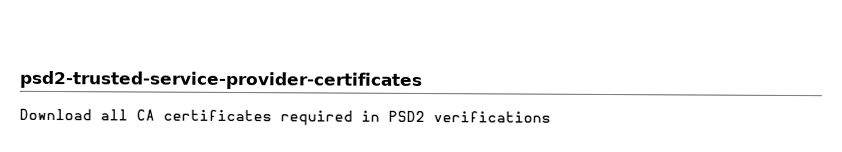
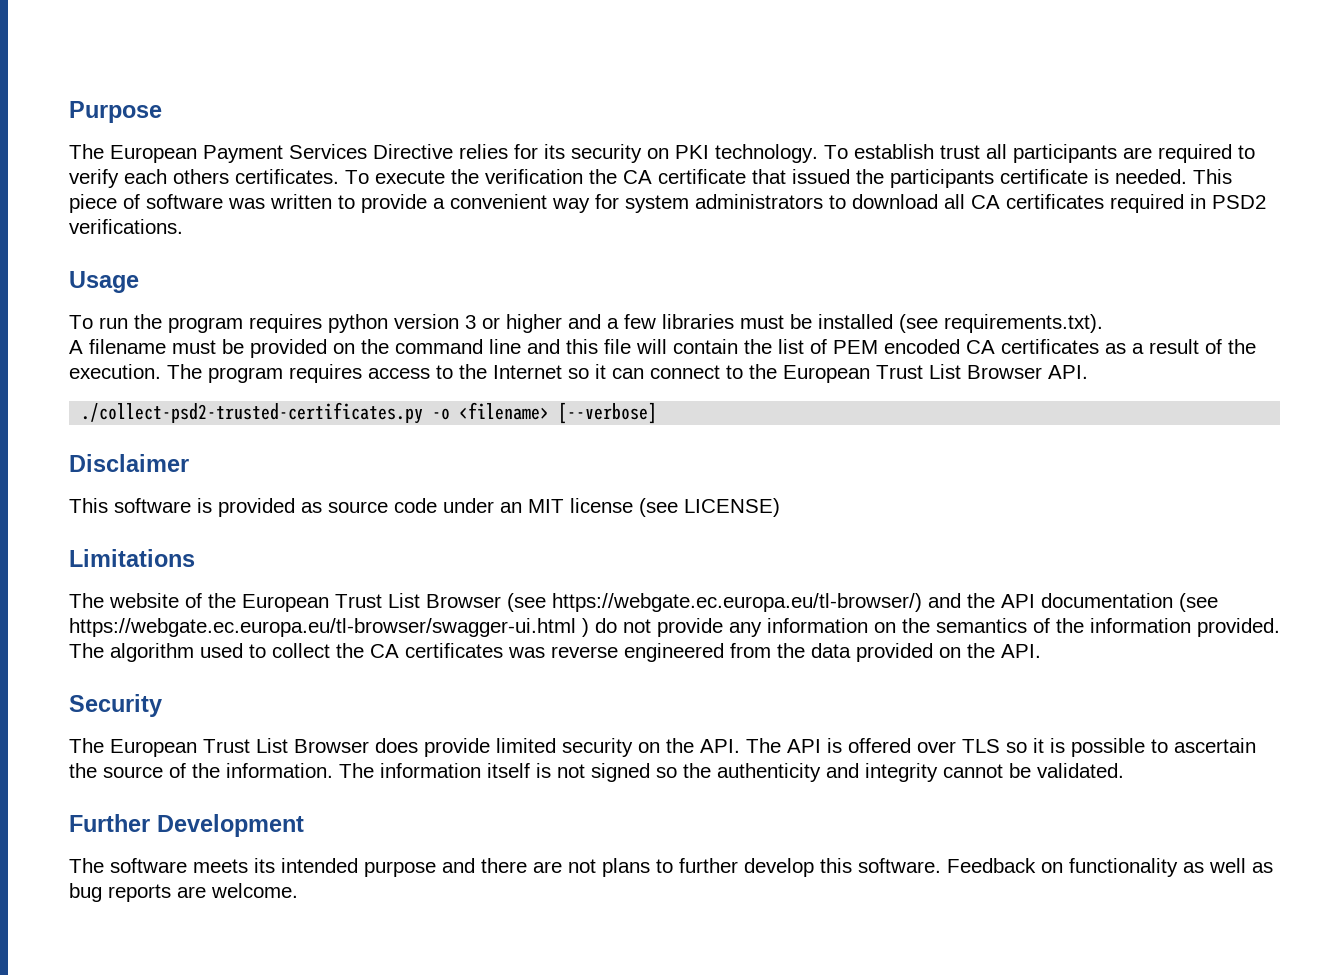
[19,70,423,91] [19,108,92,121] psd2-trusted-service-provider-certificates // Download -> [69,101,162,123] [69,144,1255,163] [69,169,1232,188] [69,194,938,213] Purpose // The European Payment Services Directive relies for its security on PKI technology. To establish trust all participants are required to verify each others certificates. To execute the verification the CA certificate that issued the participants certificate is needed. This piece of software was written to provide a convenient way for system administrators to download
[433,111,551,123] verifications -> [69,219,183,234] [69,271,139,293] [69,314,1103,333] [69,339,1256,358] [69,364,1088,383] [81,402,658,424] [69,454,189,472] [69,498,780,517] [69,549,195,567] [69,593,1218,612] [69,618,1280,637] [69,643,1041,662] [69,694,162,717] [69,738,1256,757] [69,763,1124,782] [69,814,304,837] [69,858,1273,877] [69,883,298,902] verifications. // Usage // To run the program requires python version 3 or higher and a few libraries must be installed (see requirements.txt). // A filename must be provided on the command line and this file will contain the list of PEM encoded CA certificates as a result of the execution. The program requires access to the Internet so it can connect to the European Trust List Browser API. // ./collect-psd2-trusted-certificates.py -o <filename> [--verbose] // Disclaimer // This software is provided as source code under an MIT license (see LICENSE) // Limitations // The website of the European Trust List Browser (see https://webgate.ec.europa.eu/tl-browser/) and the API documentation (see https://webgate.ec.europa.eu/tl-browser/swagger-ui.html ) do not provide any information on the semantics of the information provided. The algorithm used to collect the CA certificates was reverse engineered from the data provided on the API. // Security // The European Trust List Browser does provide limited security on the API. The API is offered over TLS so it is possible to ascertain the source of the information. The information itself is not signed so the authenticity and integrity cannot be validated. // Further Development // The software meets its intended purpose and there are not plans to further develop this software. Feedback on functionality as well as bug reports are welcome.

